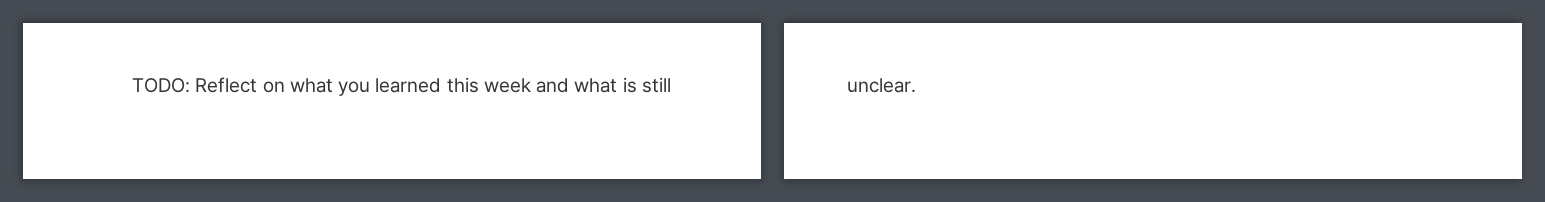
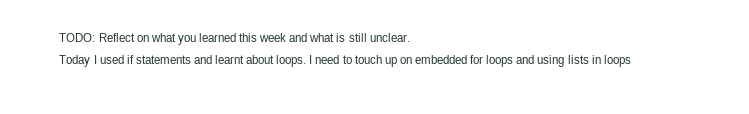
(916, 85) none -> [59,55,631,67] // Today I used if statements and learnt about loops. I need to touch up on embedded for loops and using lists in loops

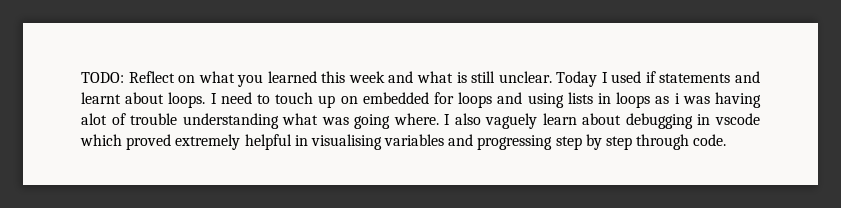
(410, 37) // -> (552, 77) none
(631, 61) none -> [655,92,762,108] [81,113,760,129] [80,134,727,150] as i was having alot of trouble understanding what was going where. I also vaguely learn about debugging in vscode which proved extremely helpful in visualising variables and progressing step by step through code.

